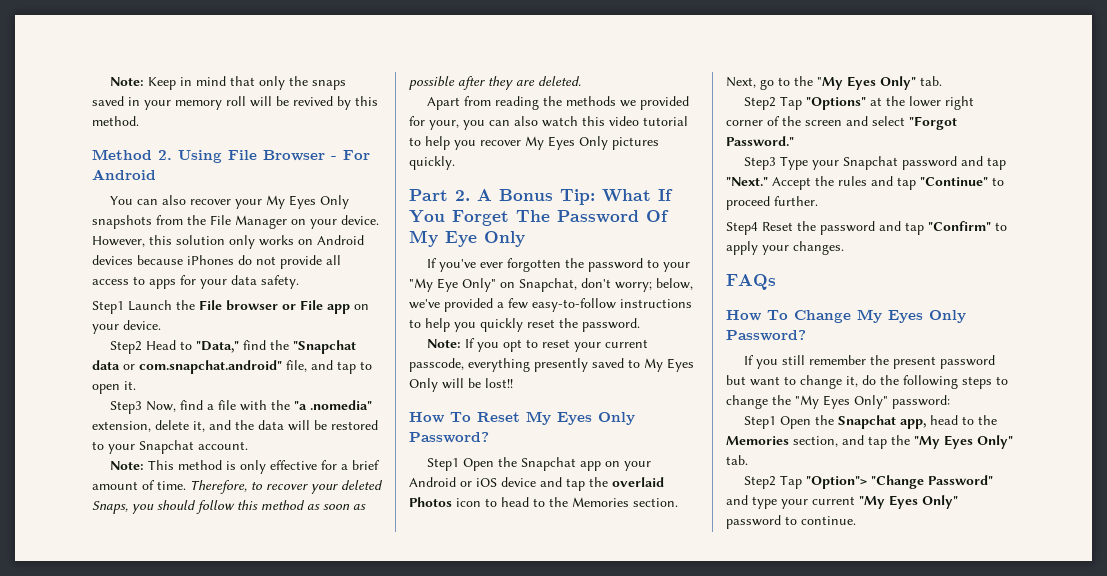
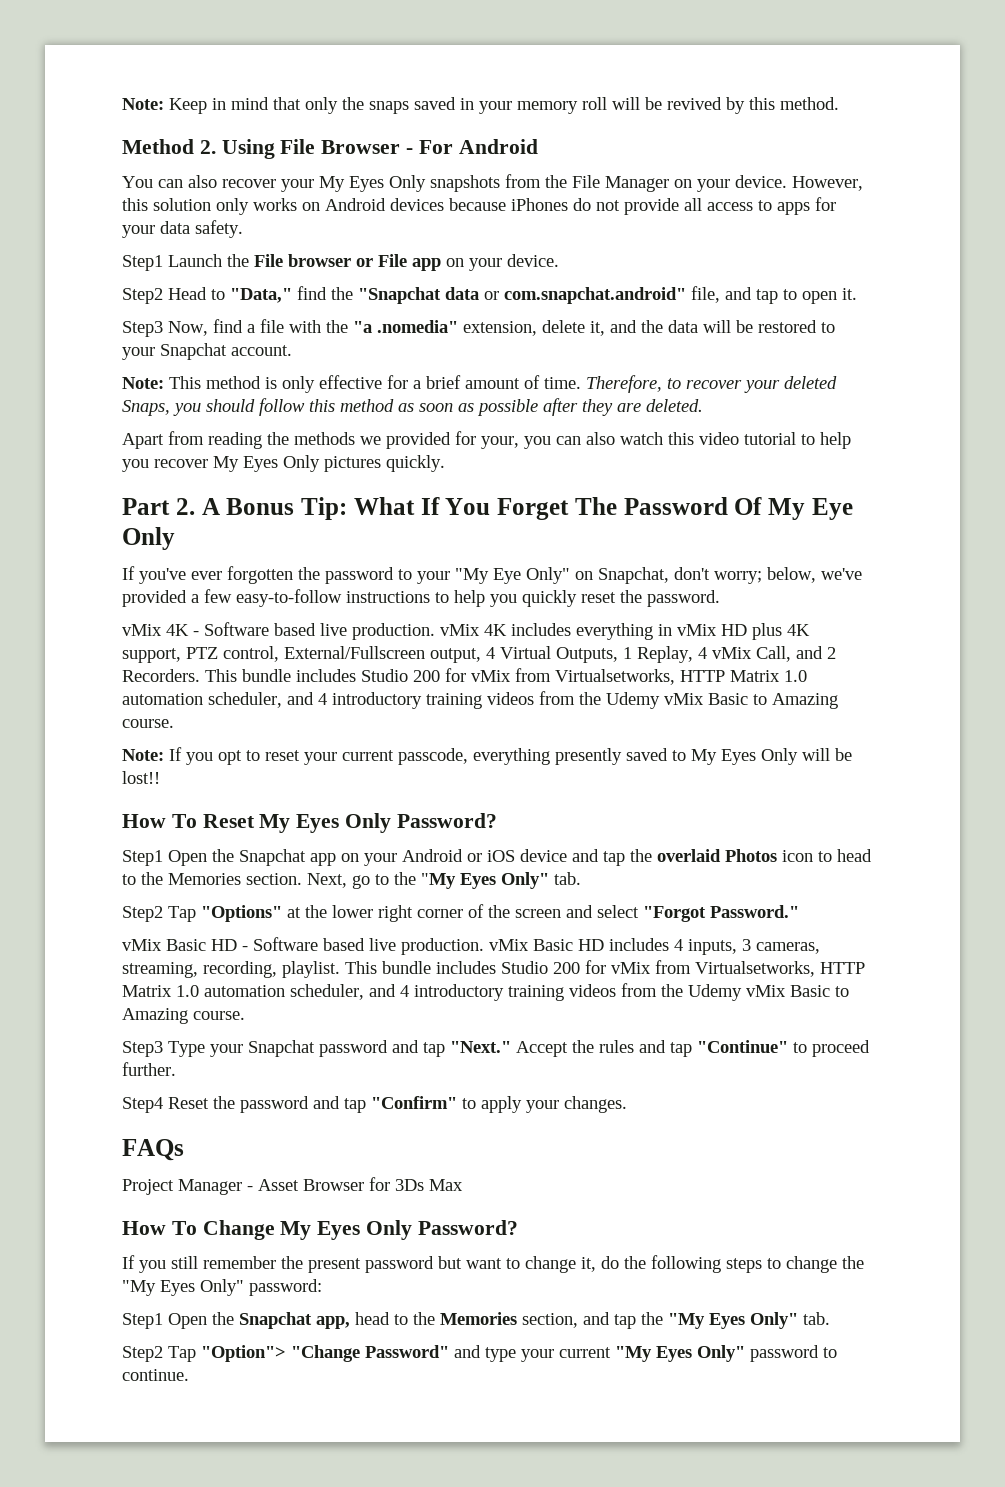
(640, 325) none -> [122,622,810,640] [122,646,836,663] [122,668,807,685] [122,691,838,709] [122,719,174,728] // vMix 4K - Software based live production. vMix 4K includes everything in vMix HD plus 4K support, PTZ control, External/Fullscreen output, 4 Virtual Outputs, 1 Replay, 4 vMix Call, and 2 Recorders. This bundle includes Studio 200 for vMix from Virtualsetworks, HTTP Matrix 1.0 automation scheduler, and 4 introductory training videos from the Udemy vMix Basic to Amazing course.
(794, 141) none -> [122,937,820,955] [122,960,865,978] [122,983,849,1001] [122,1008,245,1024] // vMix Basic HD - Software based live production. vMix Basic HD includes 4 inputs, 3 cameras, streaming, recording, playlist. This bundle includes Studio 200 for vMix from Virtualsetworks, HTTP Matrix 1.0 automation scheduler, and 4 introductory training videos from the Udemy vMix Basic to Amazing course.
(776, 282) none -> [122,1177,463,1195] // Project Manager - Asset Browser for 3Ds Max

